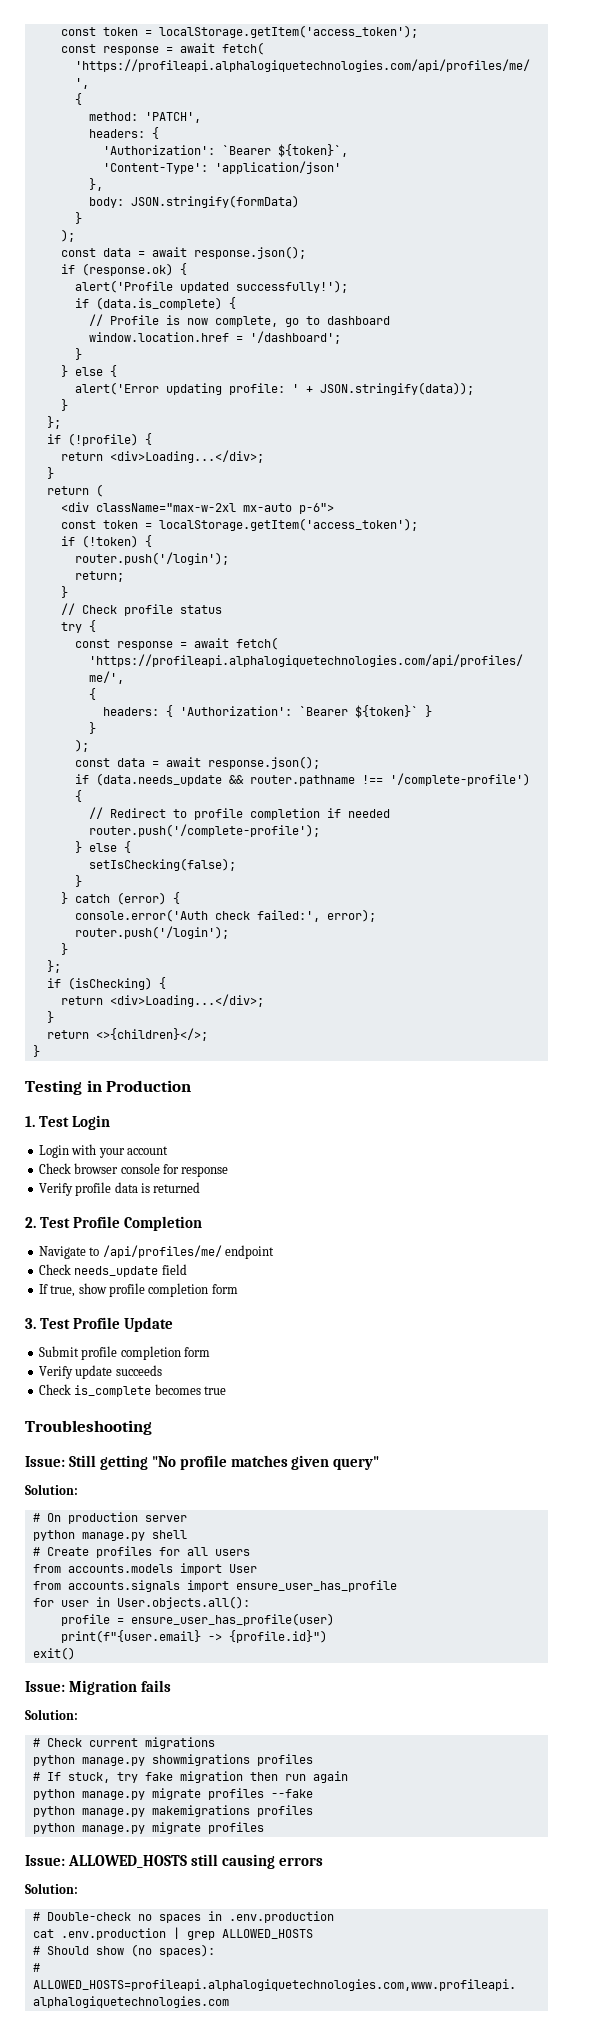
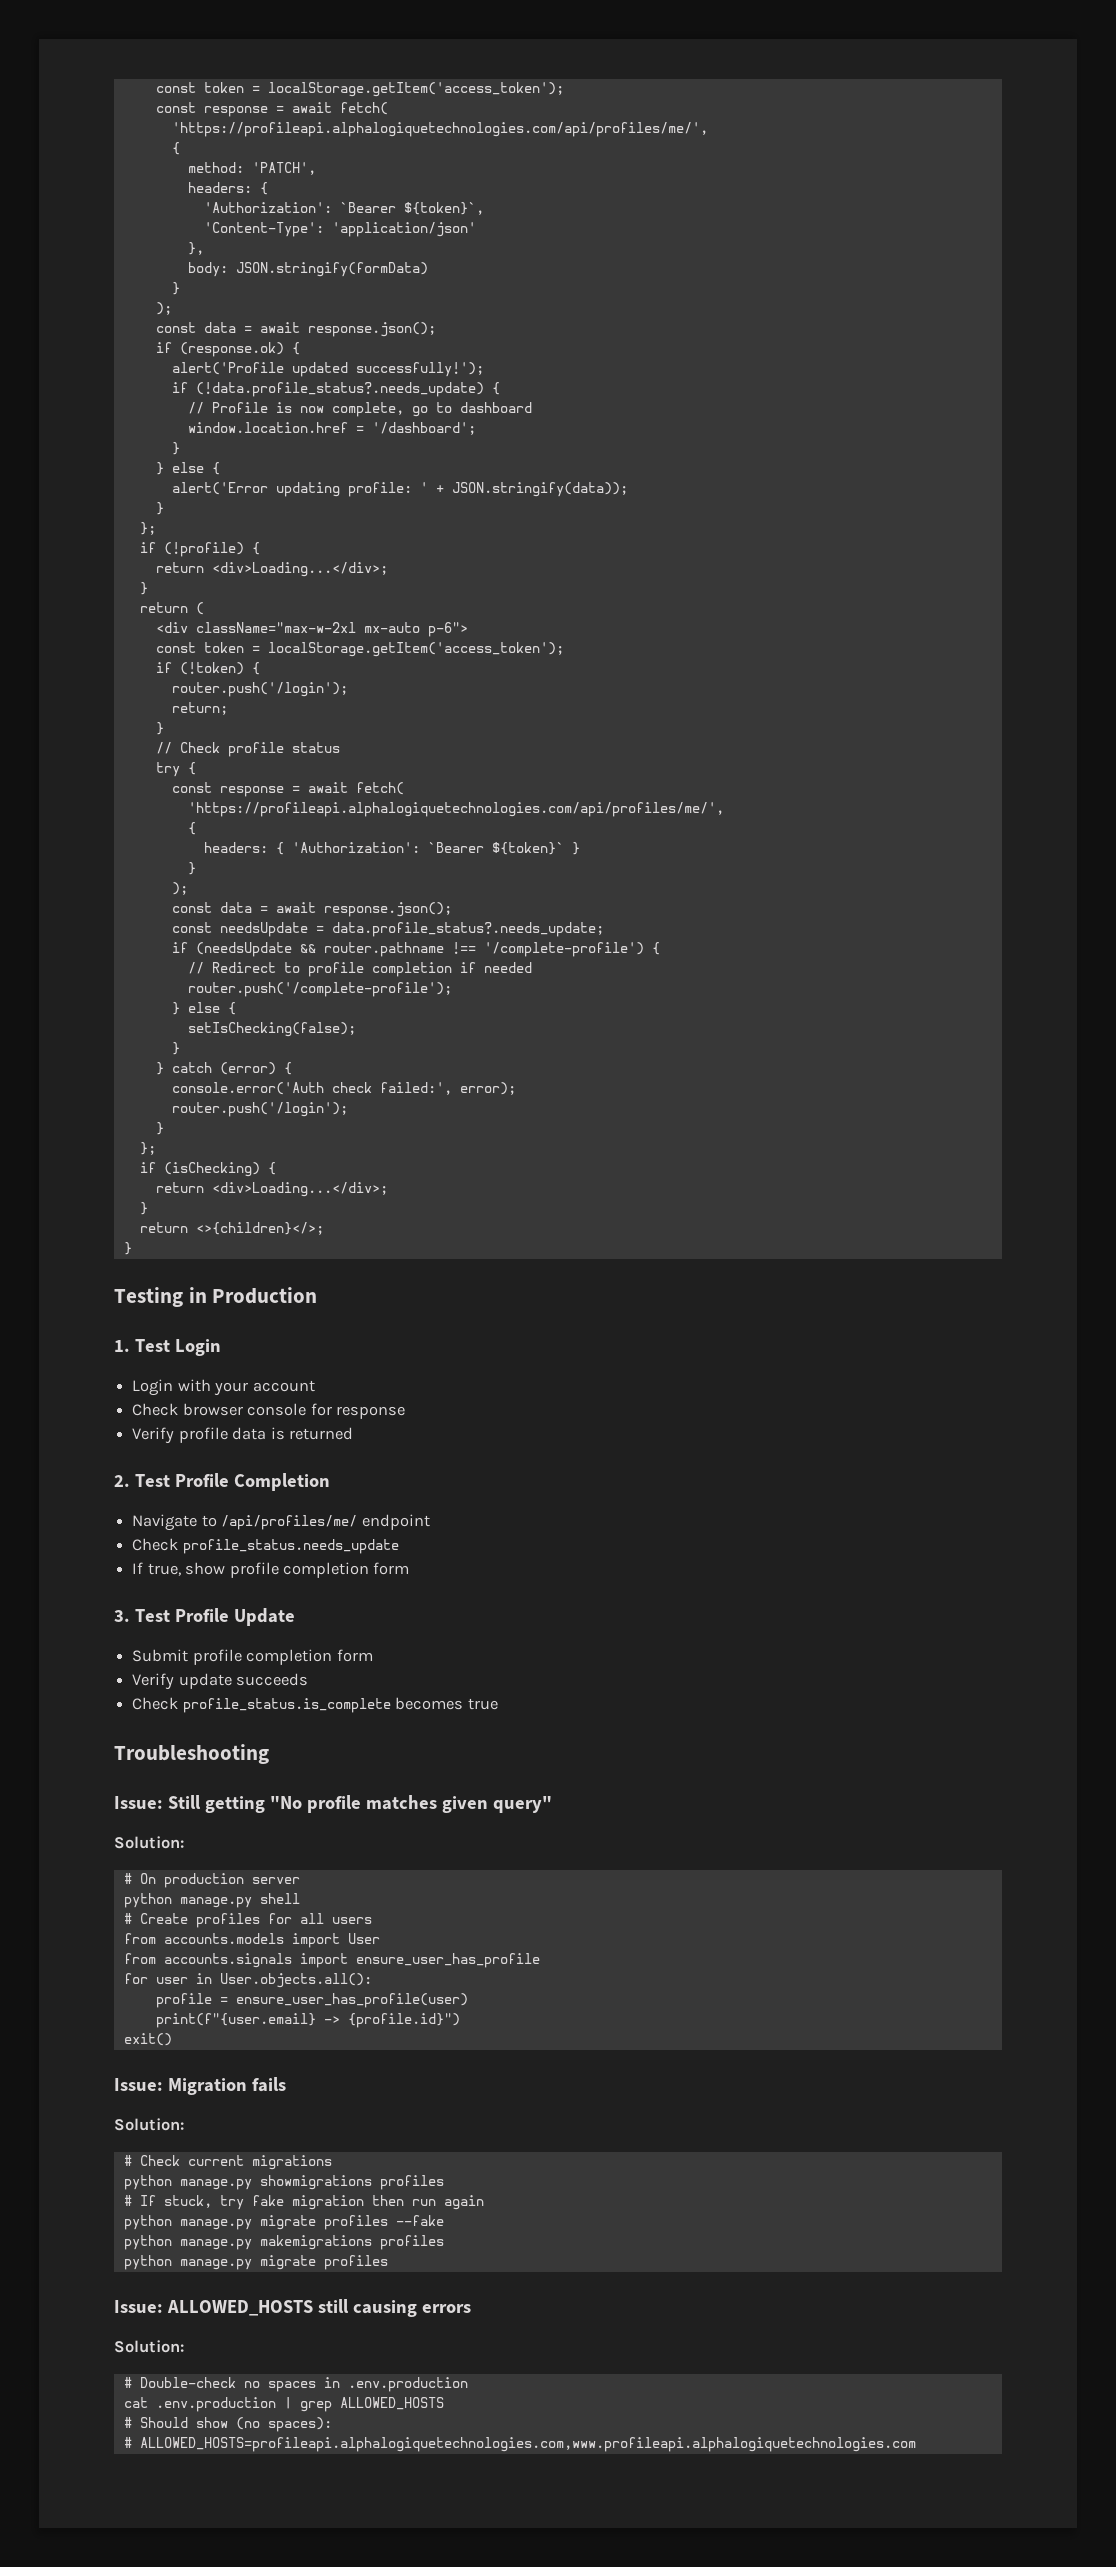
[95,297,222,310] (data.is_complete) -> [195,382,484,397] (!data.profile_status?.needs_update)
[74,773,222,786] // if (data.needs_update -> [171,922,604,937] [171,942,292,957] // const needsUpdate = data.profile_status?.needs_update; // if (needsUpdate
[74,1264,187,1277] needs_update field -> [182,1539,399,1554] profile_status.needs_update
[74,1385,152,1397] is_complete -> [182,1698,391,1713] profile_status.is_complete

